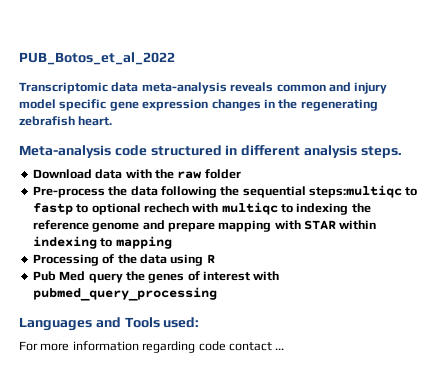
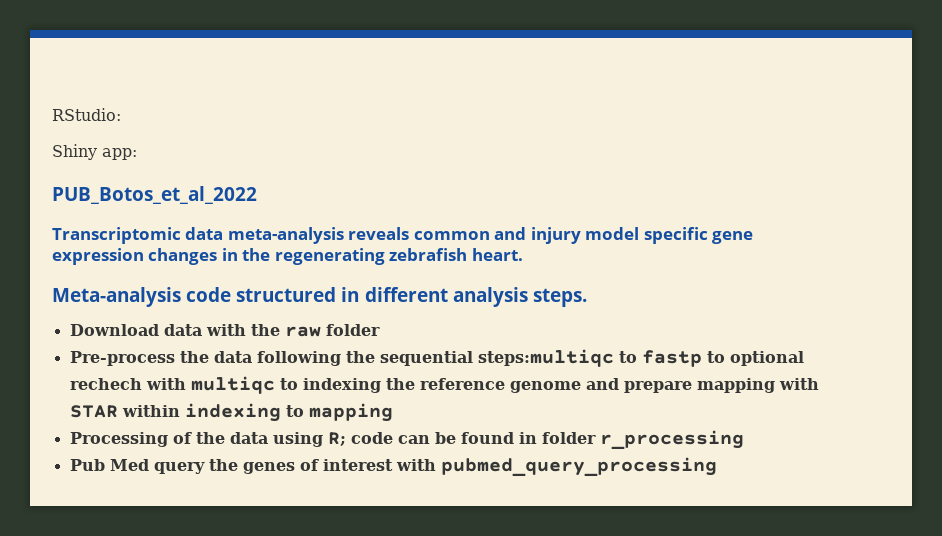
(19, 58) none -> [52,108,121,121] [52,144,137,160] RStudio: // Shiny app: //
[206,254,215,264] R -> [327,430,744,450] R; code can be found in folder r_processing
[19,317,200,331] [19,341,285,353] // Languages and Tools used: // For more information regarding code contact ... -> (717, 467) none

